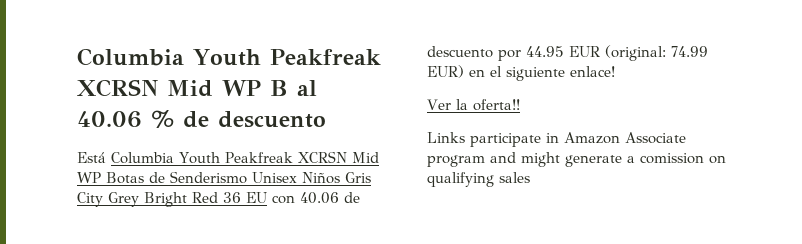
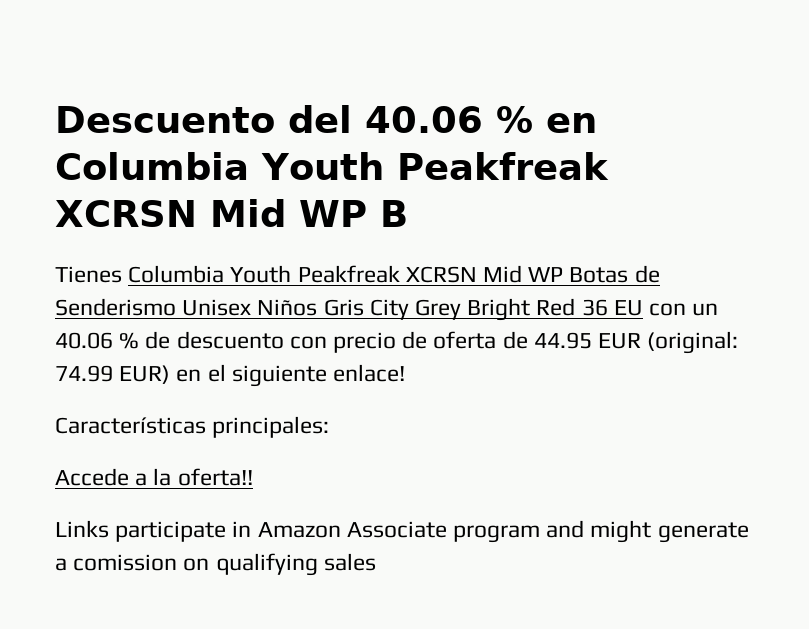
(77, 57) none -> [55,105,597,133] Descuento del 40.06 % en
[297,80,317,96] [77,110,326,128] [77,152,106,163] al 40.06 % de descuento // Está -> [55,266,122,283] // Tienes
[300,192,360,204] [427,46,521,61] 40.06 de descuento por -> [692,303,719,316] [55,331,528,353] un 40.06 % de descuento con precio de oferta de
[427,99,451,110] Ver -> [55,416,330,438] [55,468,148,486] Características principales: // Accede a

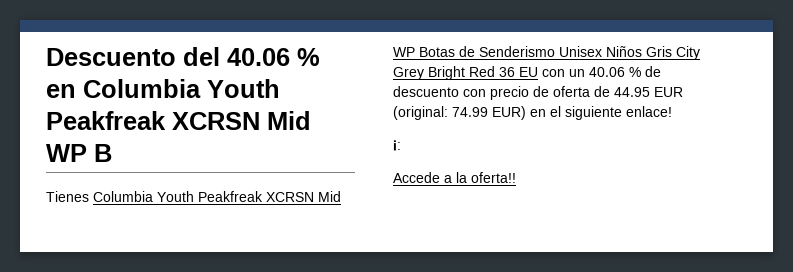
[55,416,330,438] Características principales: -> [393,140,401,151] ℹ:
[55,520,749,543] [55,553,376,576] // Links participate in Amazon Associate program and might generate a comission on qualifying sales -> (516, 177) none

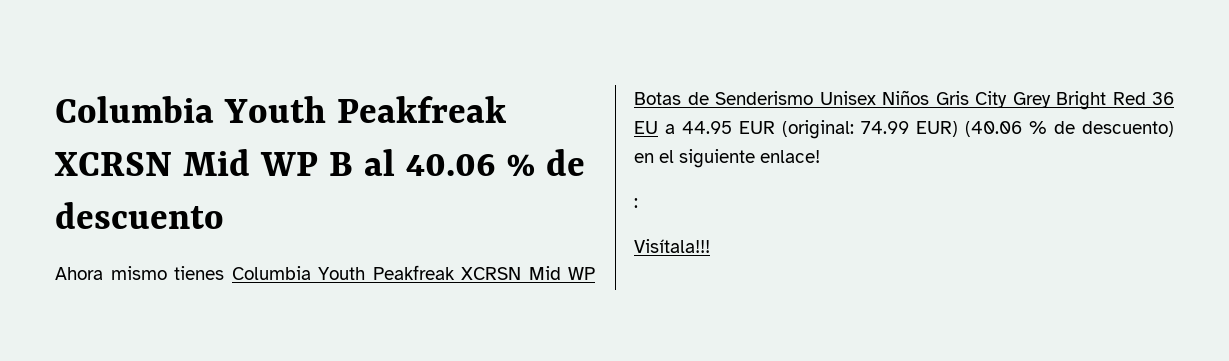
[46,47,320,66] [46,84,76,98] Descuento del 40.06 % en -> (55, 109) none
[46,191,89,202] // Tienes -> [364,149,586,176] [55,202,224,229] [55,266,224,280] al 40.06 % de descuento // Ahora mismo tienes
[542,66,661,77] [393,86,610,100] con un 40.06 % de descuento con precio de oferta de -> [665,124,675,134] a
(526, 113) none -> [965,121,1174,137] (40.06 % de descuento)
[393,140,401,151] [393,172,516,183] ℹ: // Accede a la oferta!! -> [634,198,638,208] [634,239,710,253] : // Visítala!!!

